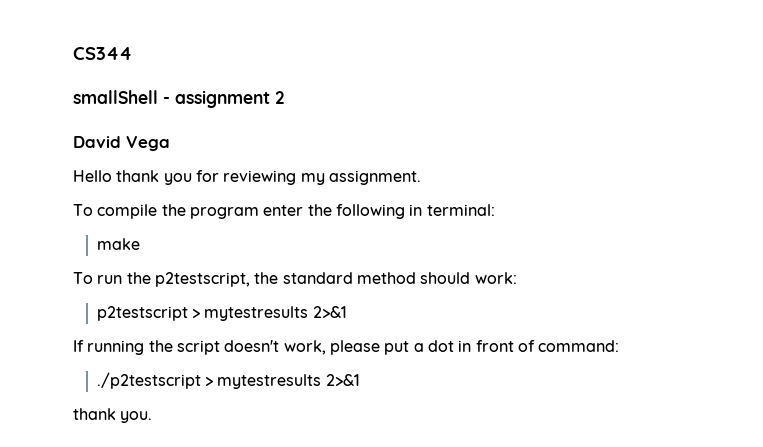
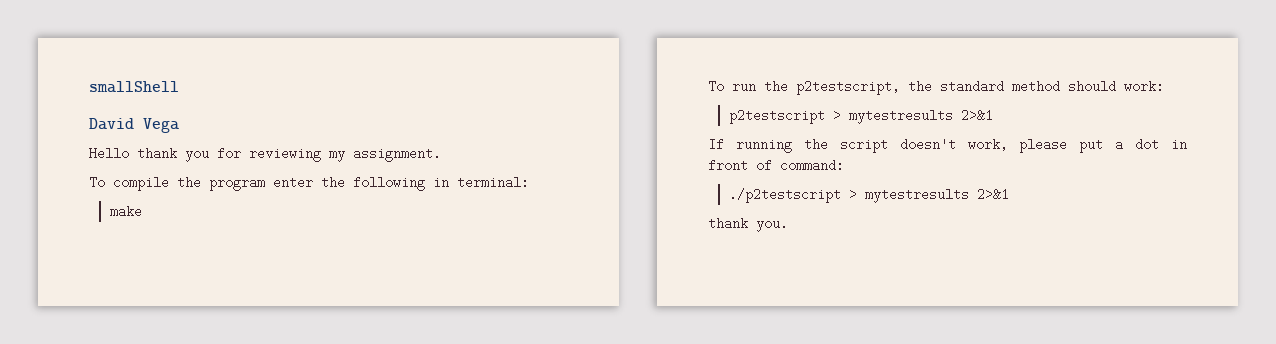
[73,47,132,60] CS344 // -> (89, 87) none
[163,90,284,108] - assignment 2 -> (179, 87) none

